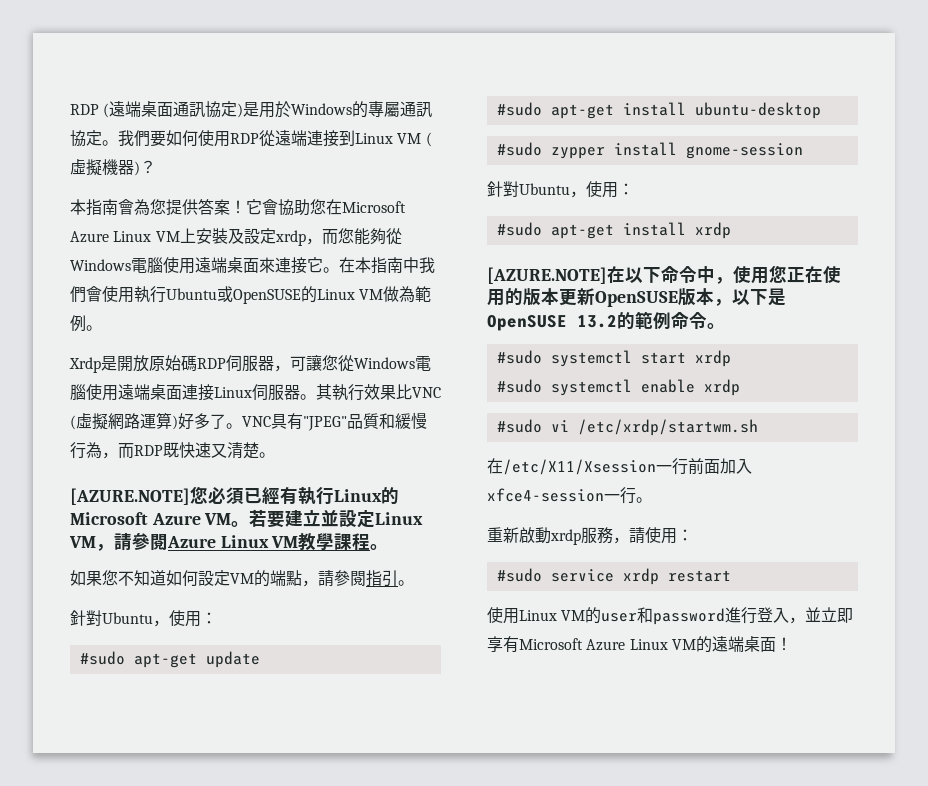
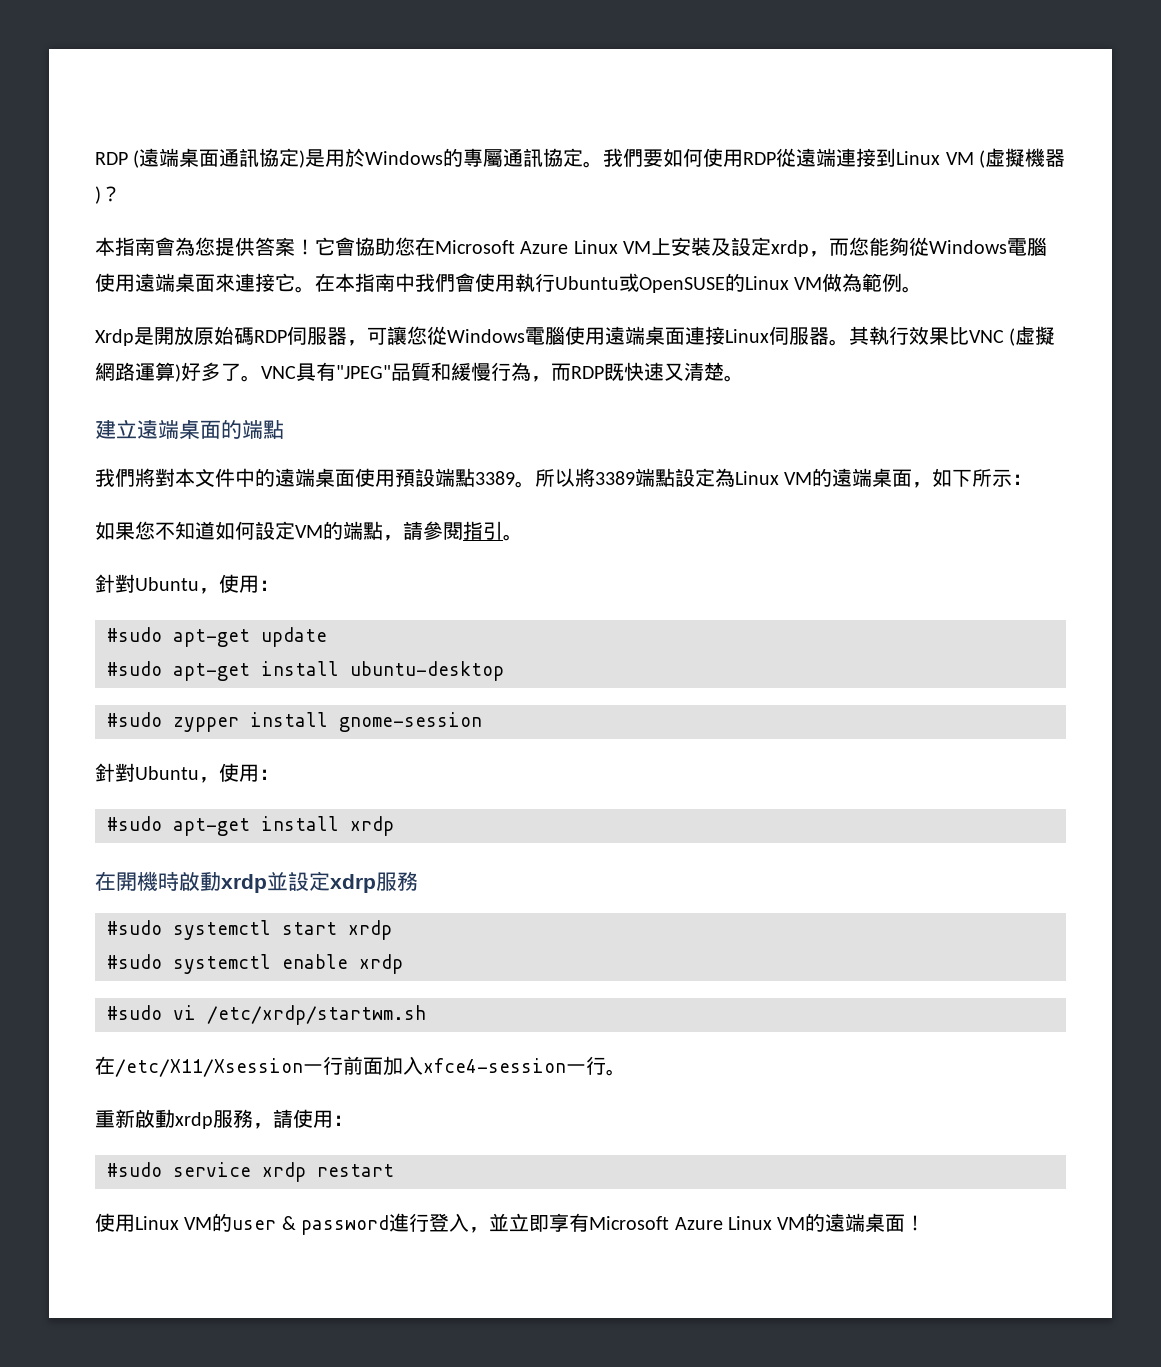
[70,486,399,505] [70,509,424,528] [69,532,389,551] [AZURE.NOTE]您必須已經有執行Linux的Microsoft Azure VM。若要建立並設定Linux VM，請參閱Azure Linux VM教學課程。 -> [95,419,284,439] [95,468,1033,488] 建立遠端桌面的端點 // 我們將對本文件中的遠端桌面使用預設端點3389。所以將3389端點設定為Linux VM的遠端桌面，如下所示：
[487,265,841,284] [487,288,786,307] [487,311,725,331] [AZURE.NOTE]在以下命令中，使用您正在使用的版本更新OpenSUSE版本，以下是OpenSUSE 13.2的範例命令。 -> [95,871,418,893] 在開機時啟動xrdp並設定xdrp服務
[637,607,654,623] 和 -> [281,1216,296,1230] &

